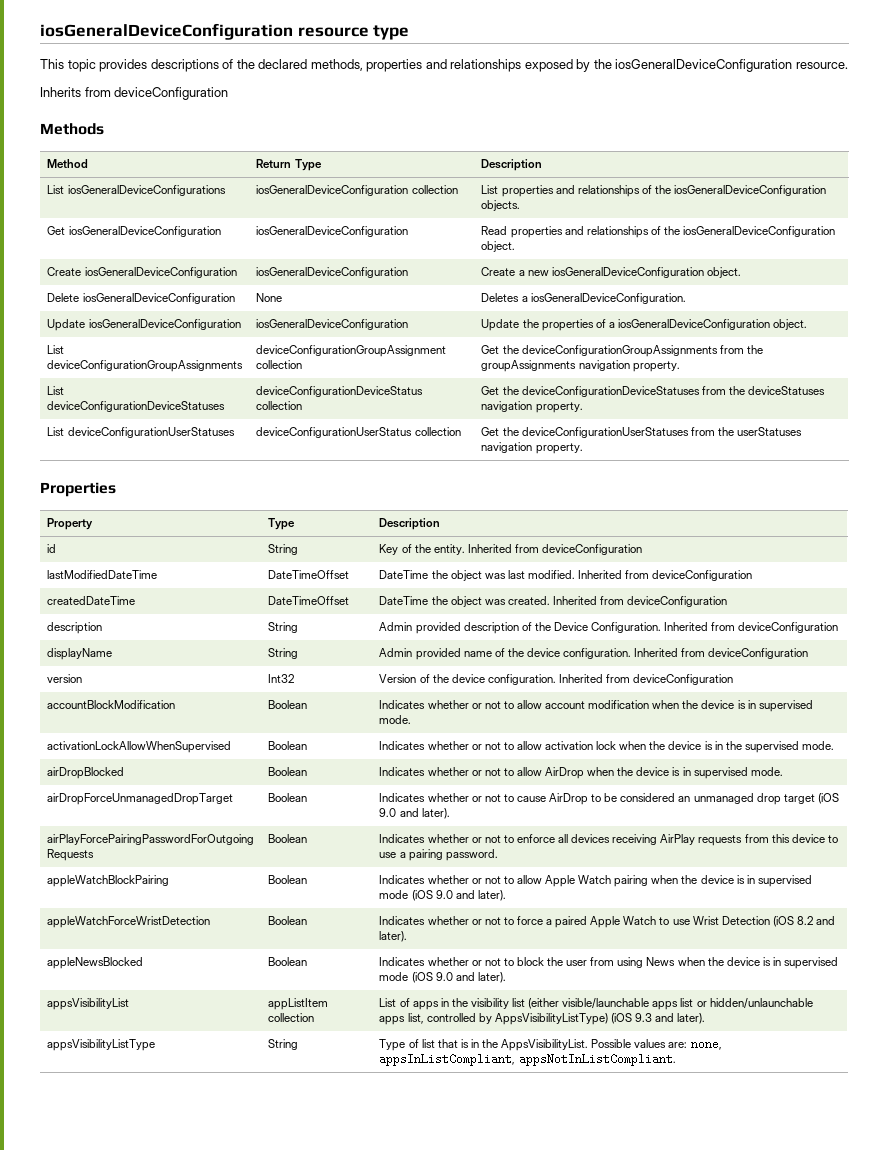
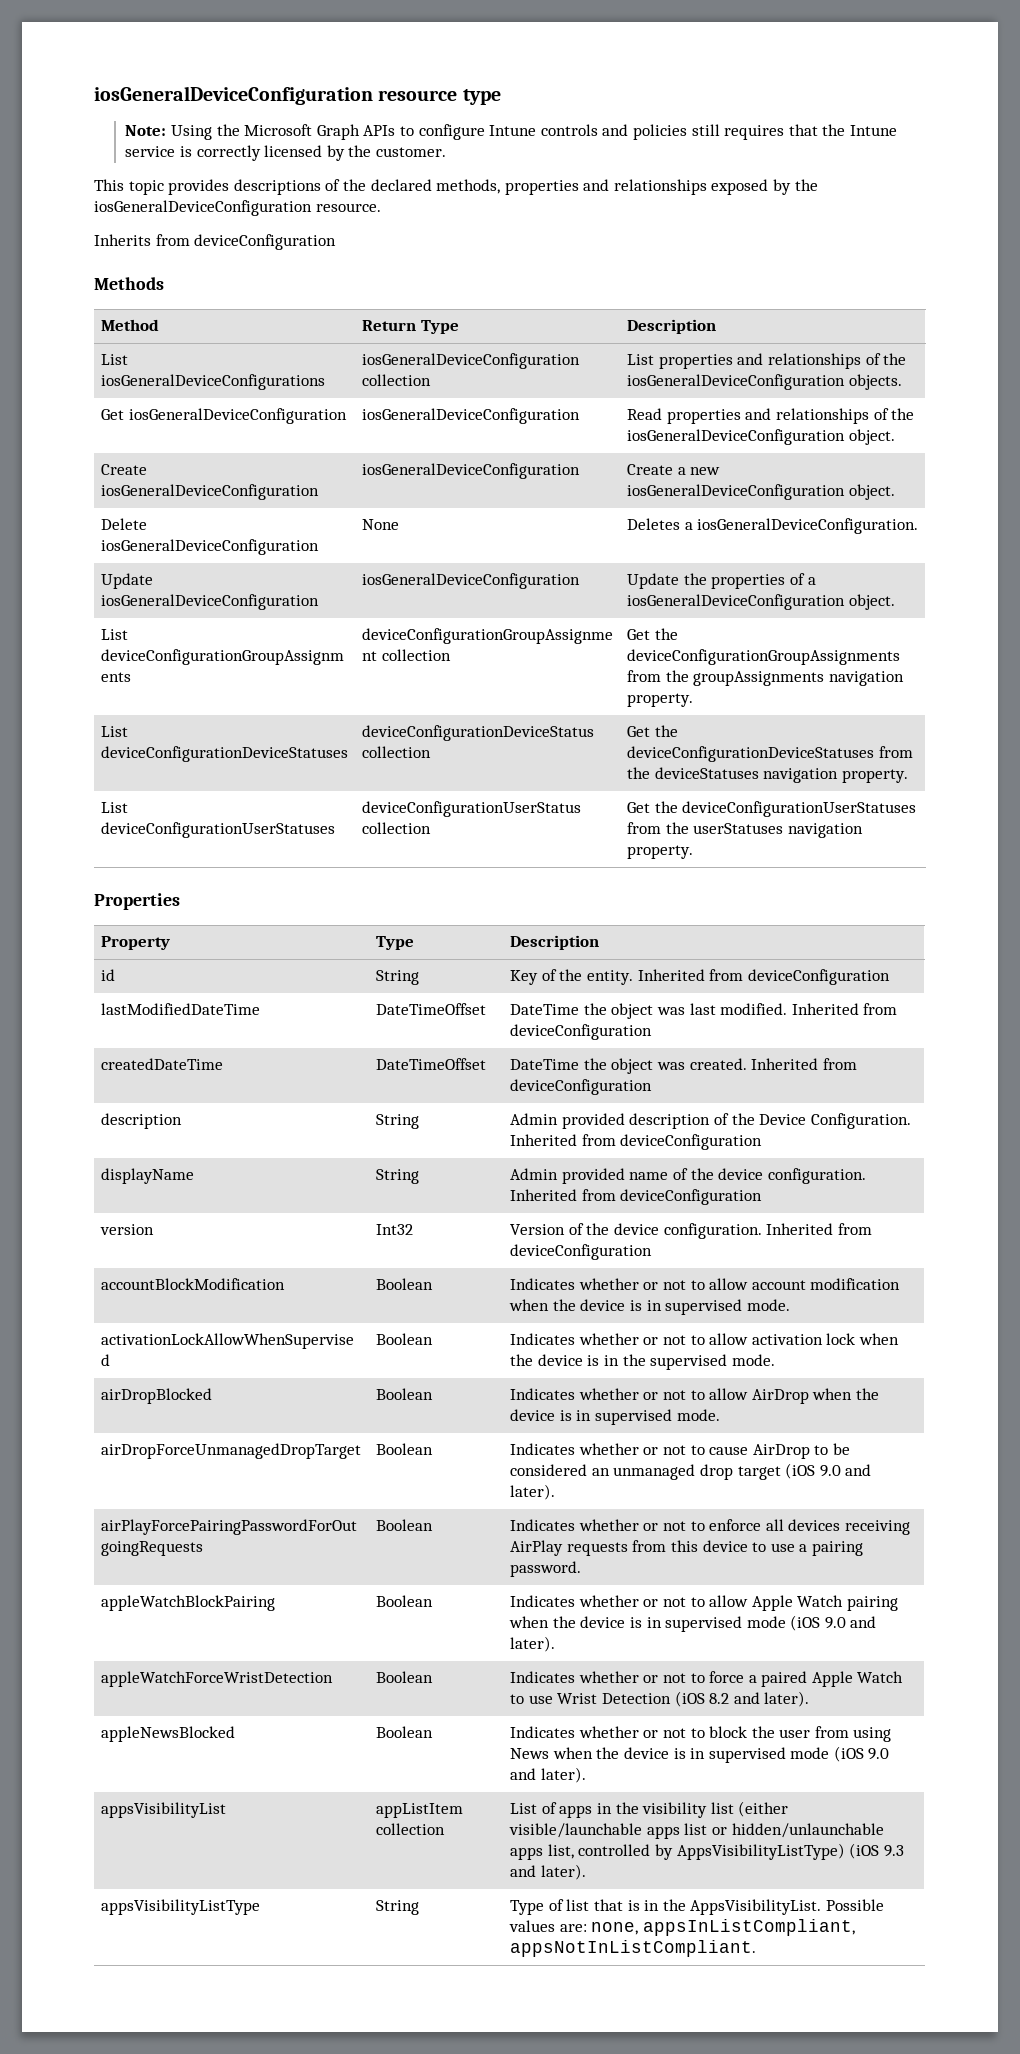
(410, 32) none -> [125,124,897,140] [125,145,446,161] // Note: Using the Microsoft Graph APIs to configure Intune controls and policies still requires that the Intune service is correctly licensed by the customer.

